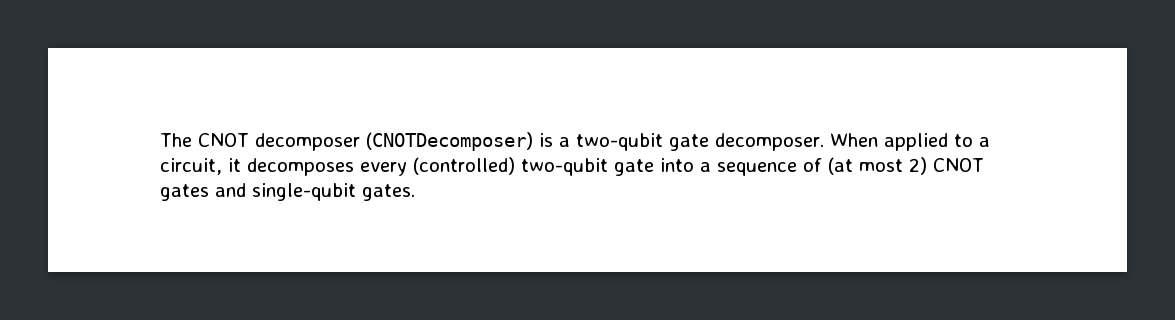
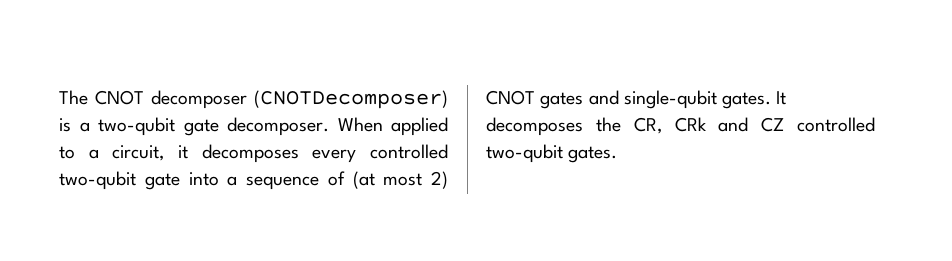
[413,157,515,175] (controlled) -> [370,144,448,159] controlled
(415, 192) none -> [776,91,787,105] [486,117,875,136] [486,144,618,163] It decomposes the CR, CRk and CZ controlled two-qubit gates.

